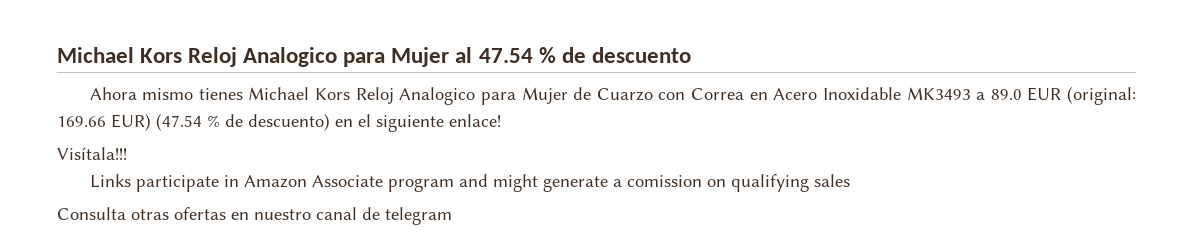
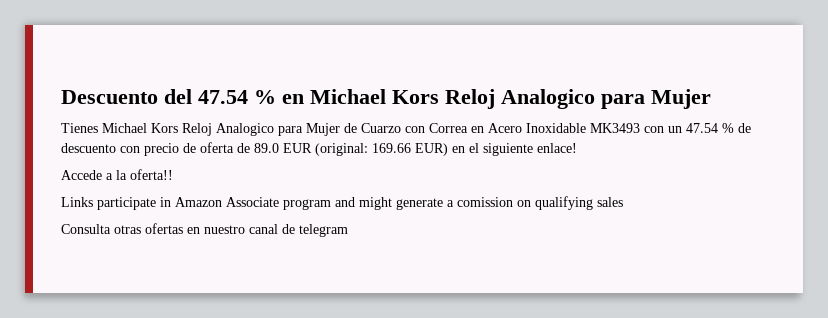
[57,47,691,67] [89,87,243,100] Michael Kors Reloj Analogico para Mujer al 47.54 % de descuento // Ahora mismo tienes -> [61,89,711,109] [61,123,98,133] Descuento del 47.54 % en Michael Kors Reloj Analogico para Mujer // Tienes
[976,92,986,100] a -> [644,123,751,133] [61,142,250,156] con un 47.54 % de descuento con precio de oferta de
[156,113,330,131] (47.54 % de descuento) -> (448, 149) none
[57,147,127,160] Visítala!!! -> [61,169,173,180] Accede a la oferta!!

